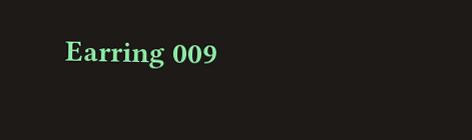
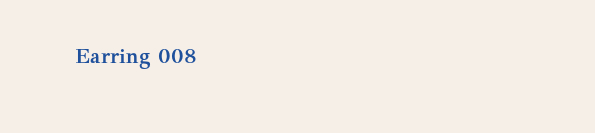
[171,44,218,64] 009 -> [158,49,196,63] 008

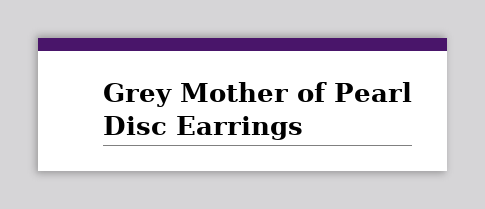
[75,49,196,69] Earring 008 -> [103,82,412,107] [103,116,303,140] Grey Mother of Pearl Disc Earrings

